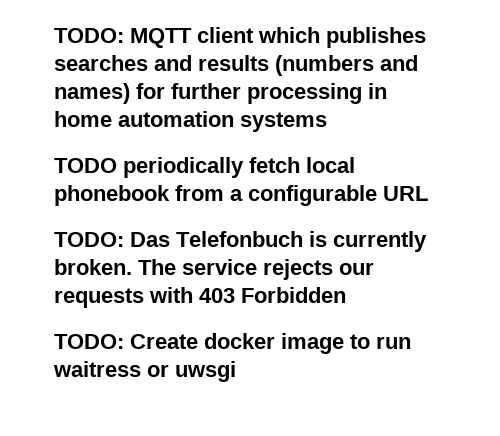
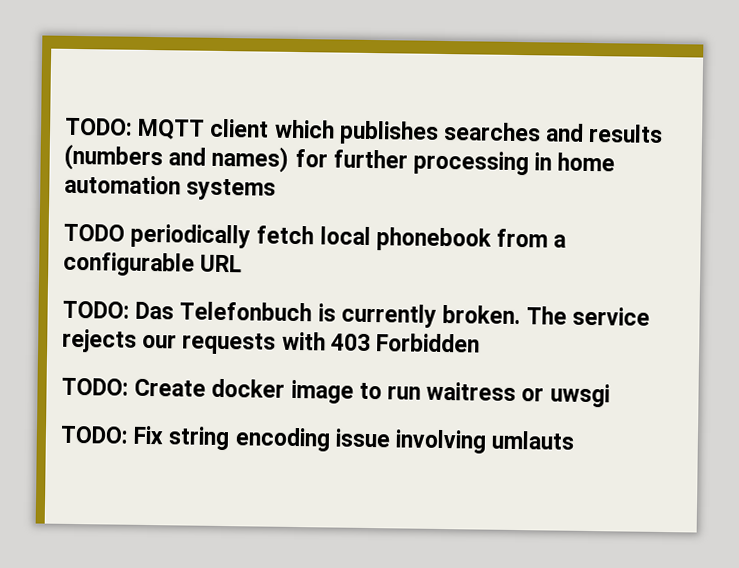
(236, 371) none -> [60,425,576,454] // TODO: Fix string encoding issue involving umlauts

